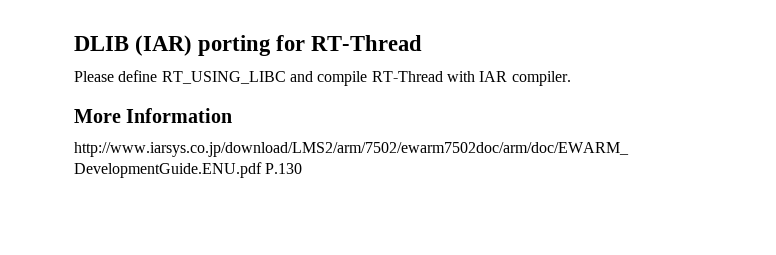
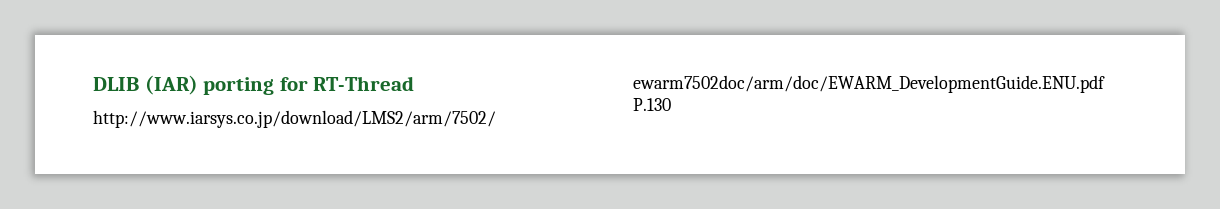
[74,70,571,86] [74,108,233,123] // Please define RT_USING_LIBC and compile RT-Thread with IAR compiler. // More Information -> (415, 83) none

